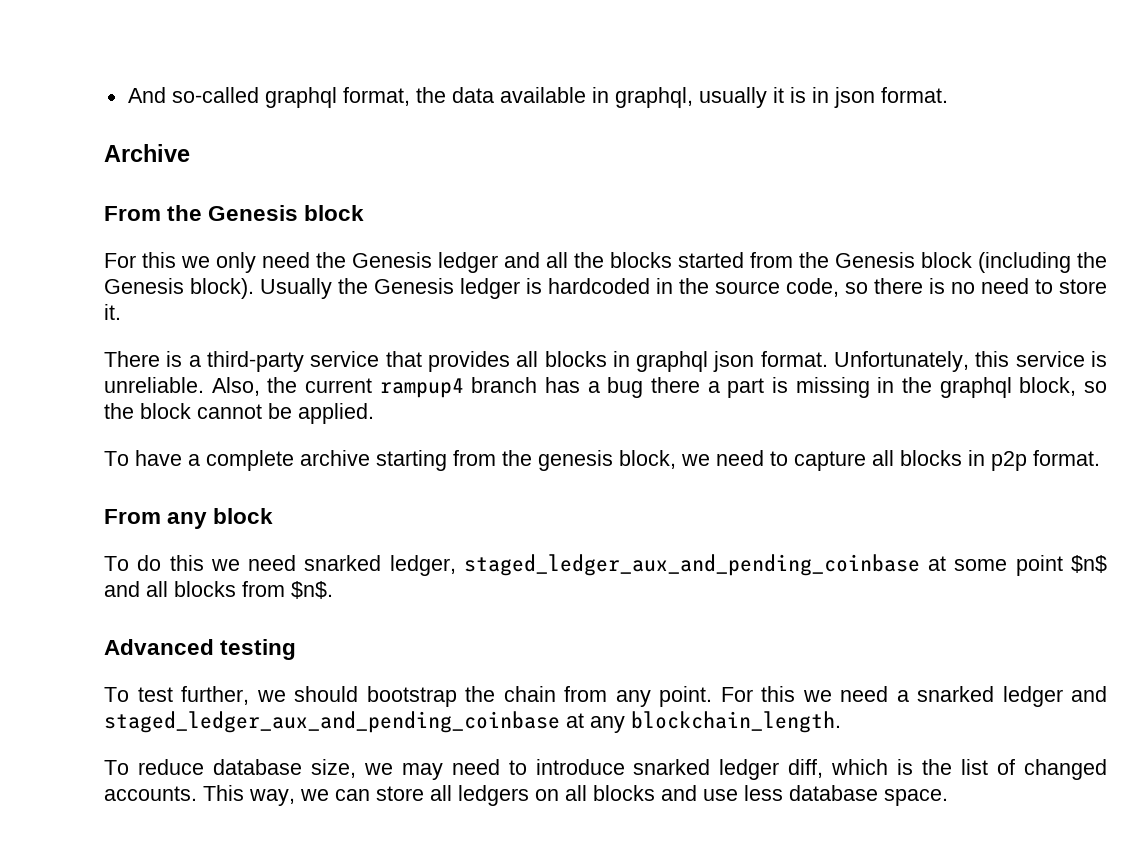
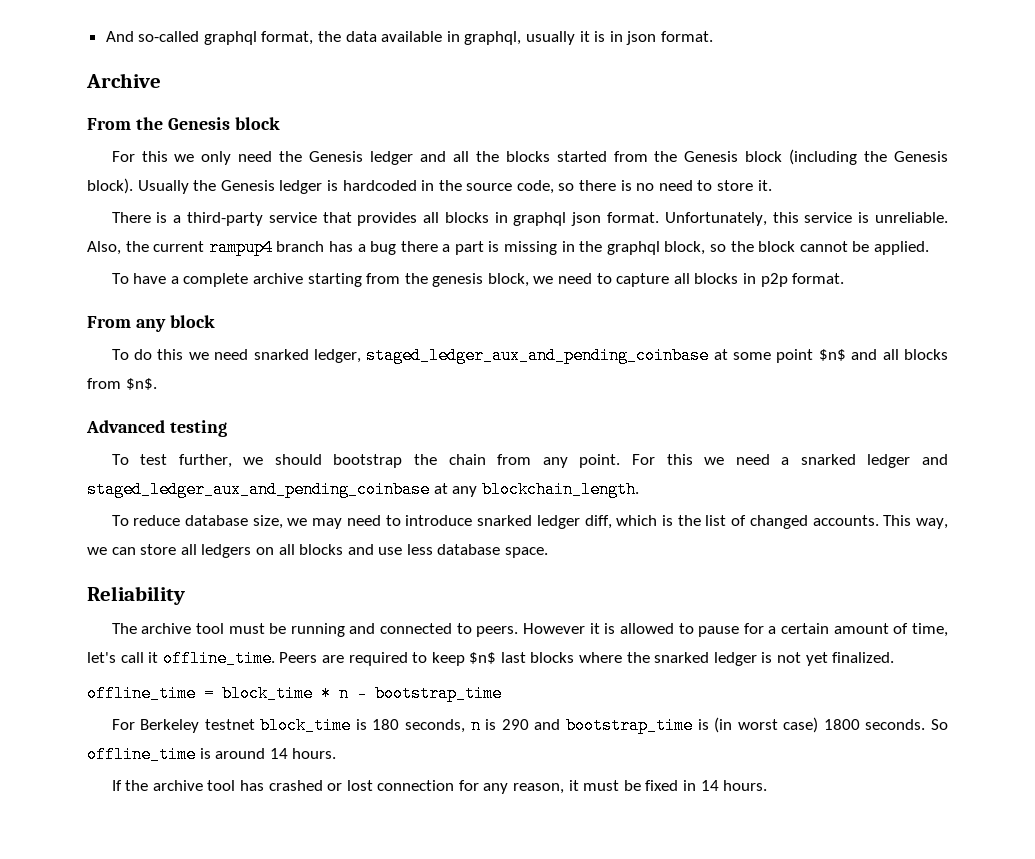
(948, 797) none -> [87,586,185,605] [111,623,948,637] [87,650,895,667] [87,685,502,702] [111,717,948,734] [87,746,337,763] [111,780,768,794] // Reliability // The archive tool must be running and connected to peers. However it is allowed to pause for a certain amount of time, let's call it offline_time. Peers are required to keep $n$ last blocks where the snarked ledger is not yet finalized. // offline_time = block_time * n - bootstrap_time // For Berkeley testnet block_time is 180 seconds, n is 290 and bootstrap_time is (in worst case) 1800 seconds. So offline_time is around 14 hours. // If the archive tool has crashed or lost connection for any reason, it must be fixed in 14 hours.

